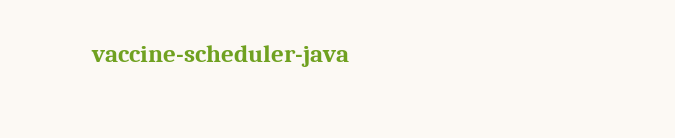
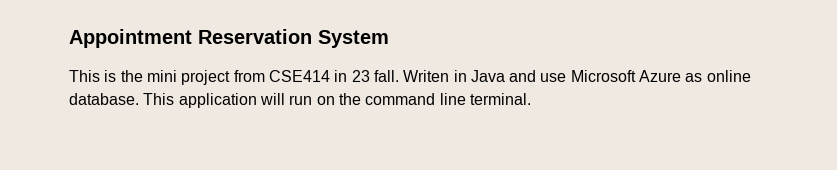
[91,45,349,67] vaccine-scheduler-java -> [69,29,389,48] [69,70,751,85] [69,93,531,108] Appointment Reservation System // This is the mini project from CSE414 in 23 fall. Writen in Java and use Microsoft Azure as online database. This application will run on the command line terminal.

